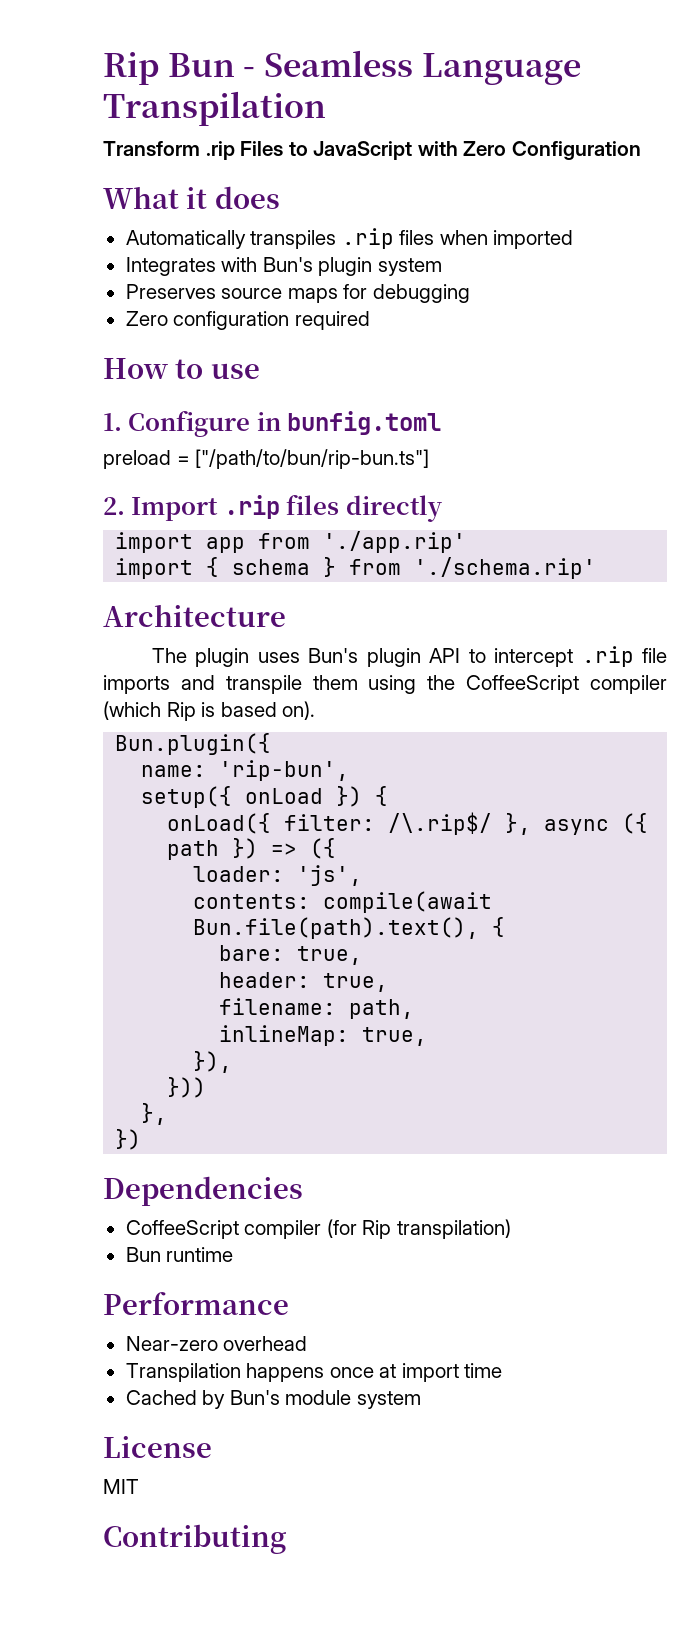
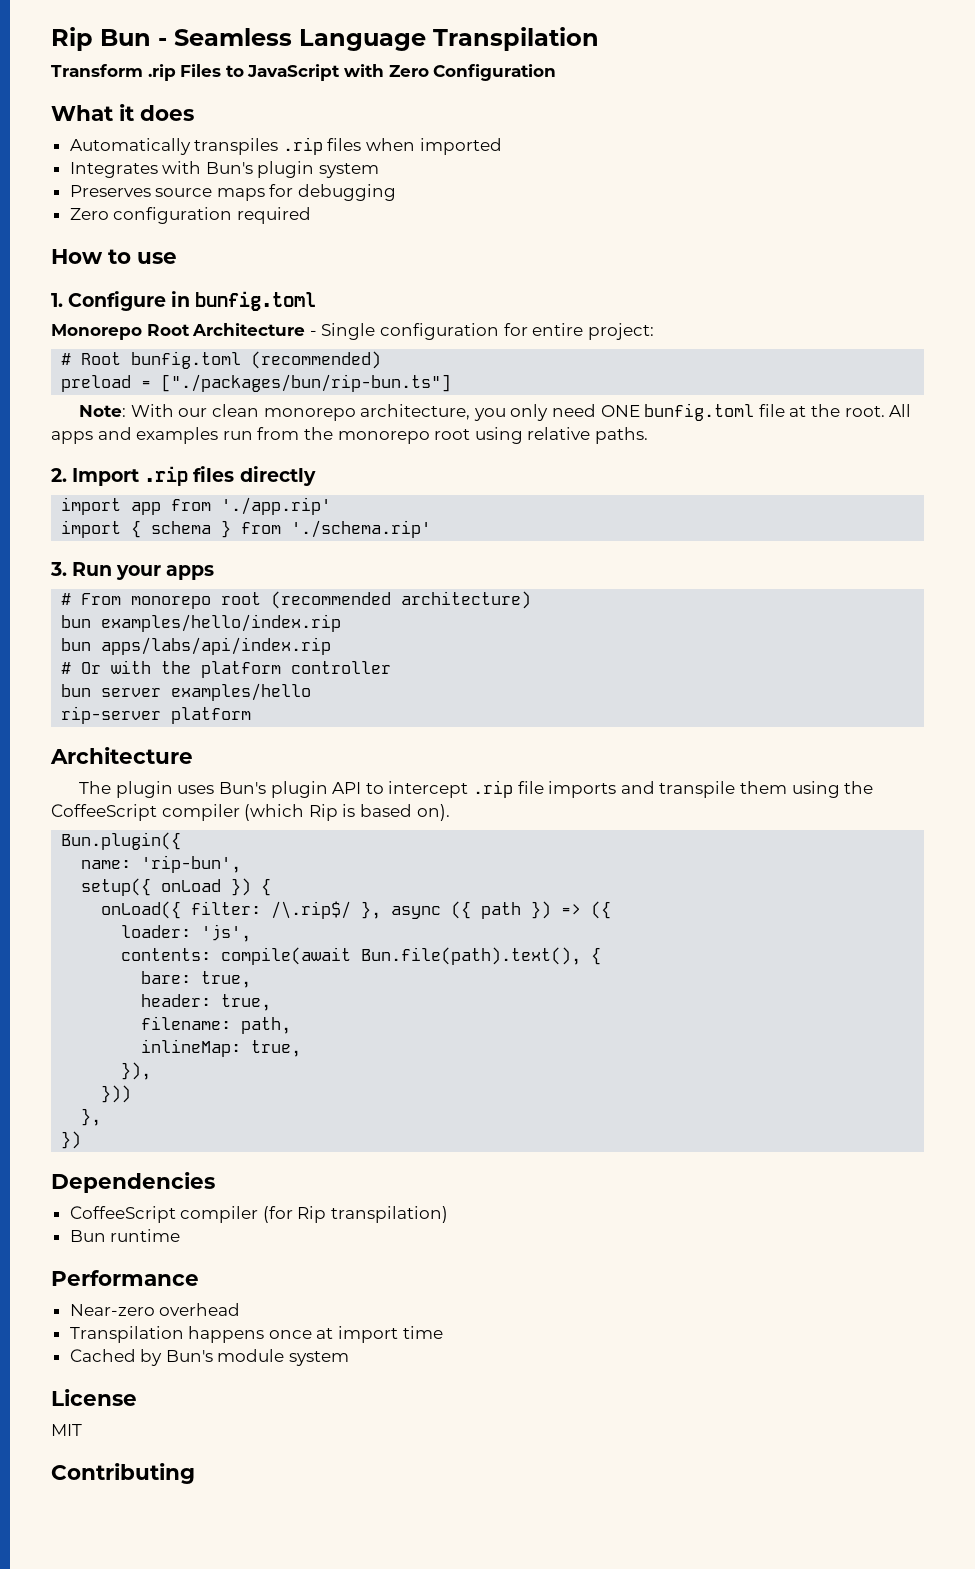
[103,449,430,469] preload = ["/path/to/bun/rip-bun.ts"] -> [51,323,654,340] [61,351,382,369] [61,374,452,392] [79,403,912,421] [51,427,648,444] Monorepo Root Architecture - Single configuration for entire project: // # Root bunfig.toml (recommended) // preload = ["./packages/bun/rip-bun.ts"] // Note: With our clean monorepo architecture, you only need ONE bunfig.toml file at the root. All apps and examples run from the monorepo root using relative paths.
(597, 568) none -> [50,562,215,580] [61,591,532,609] [61,614,342,632] [61,637,332,655] [61,660,392,678] [61,683,312,701] [61,706,252,724] // 3. Run your apps // # From monorepo root (recommended architecture) // bun examples/hello/index.rip // bun apps/labs/api/index.rip // # Or with the platform controller // bun server examples/hello // rip-server platform

